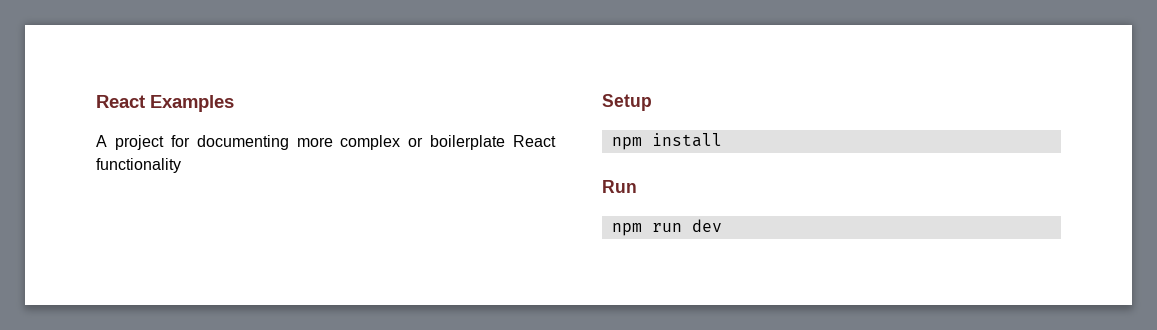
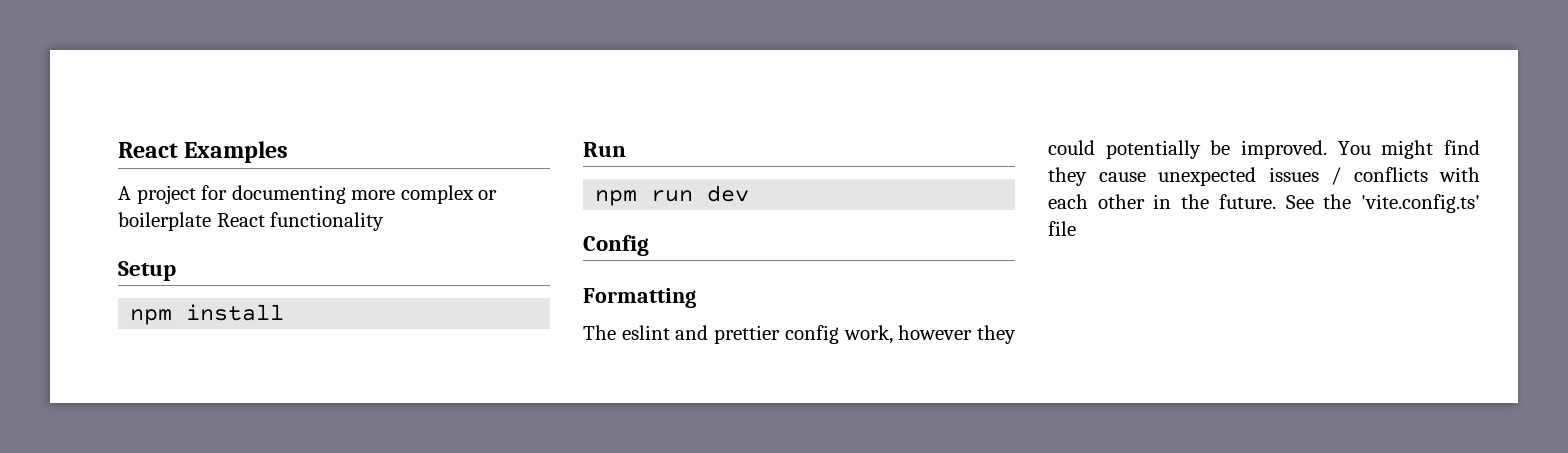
(722, 225) none -> [583,235,649,256] [583,288,696,308] [583,325,1016,344] [1048,140,1480,159] [1048,167,1480,186] [1048,194,1480,213] [1048,221,1076,236] // Config // Formatting // The eslint and prettier config work, however they could potentially be improved. You might find they cause unexpected issues / conflicts with each other in the future. See the 'vite.config.ts' file

